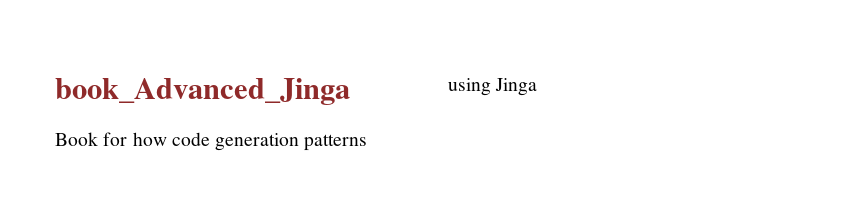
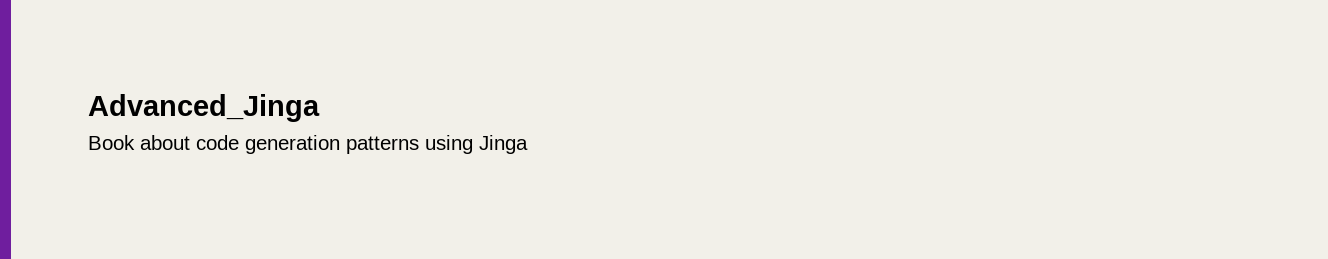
[55,78,350,105] book_Advanced_Jinga -> [88,94,320,122] Advanced_Jinga
[103,132,167,146] for how -> [140,135,190,150] about

